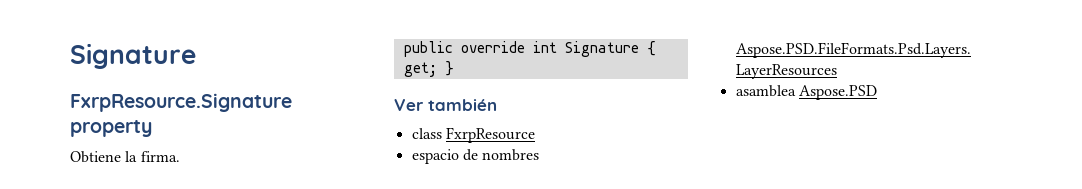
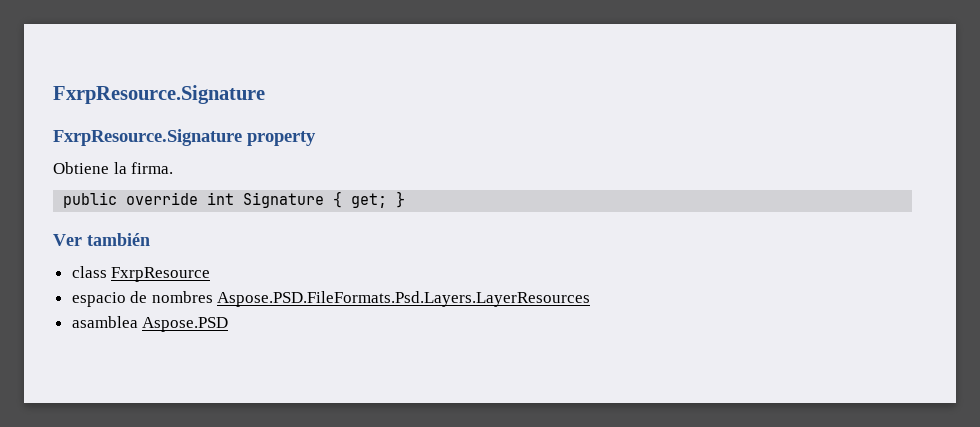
[70,43,196,69] Signature -> [53,85,265,104] FxrpResource.Signature

